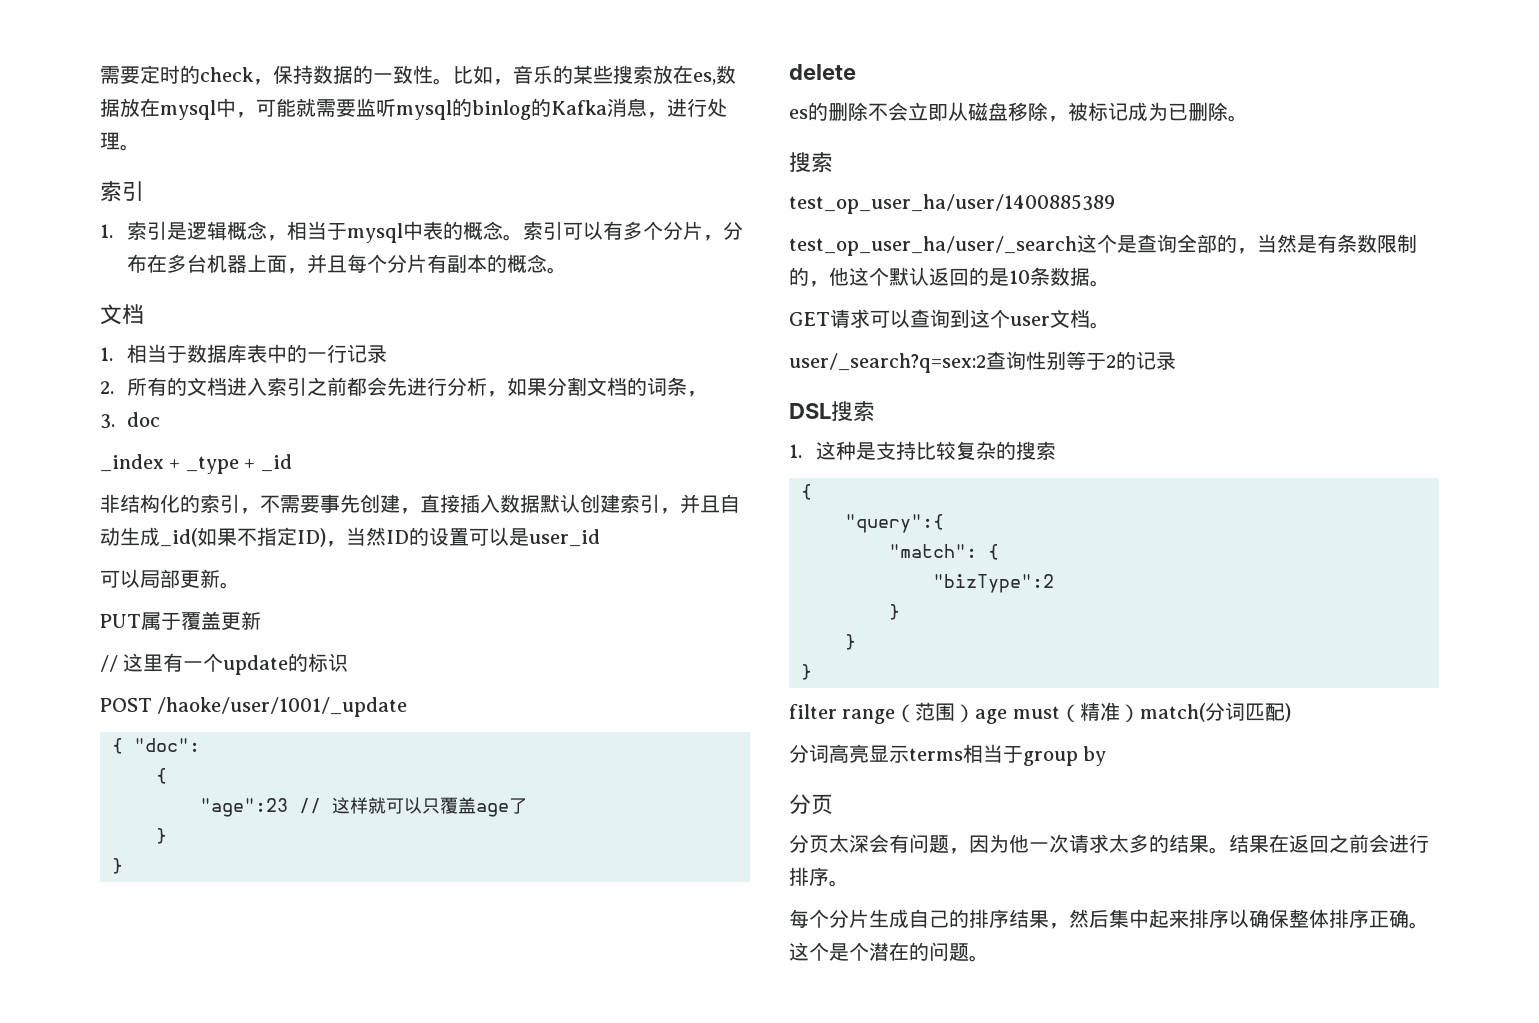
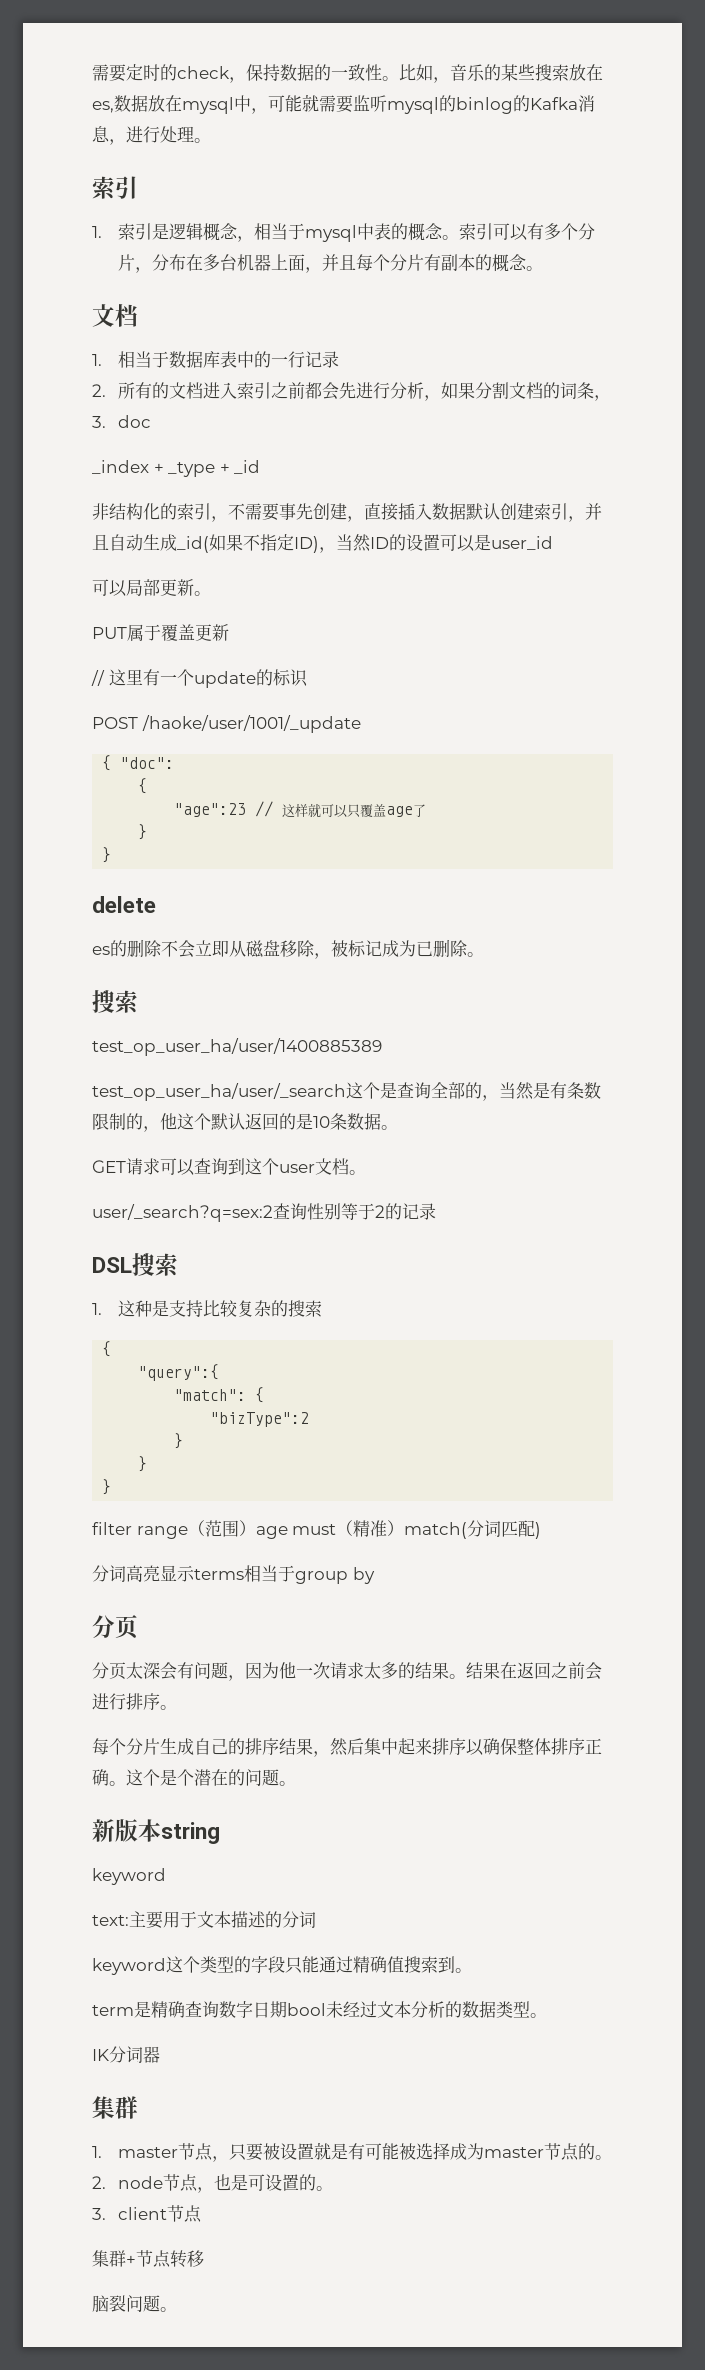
(989, 958) none -> [92,1819,220,1844] [92,1868,166,1885] [92,1911,316,1929] [92,1956,472,1975] [92,2001,547,2018] [92,2046,160,2063] [92,2096,138,2119] [92,2142,613,2162] [92,2174,334,2193] [92,2205,203,2223] [92,2250,204,2268] [92,2295,177,2312] // 新版本string // keyword // text:主要用于文本描述的分词 // keyword这个类型的字段只能通过精确值搜索到。 // term是精确查询数字日期bool未经过文本分析的数据类型。 // IK分词器 // 集群 // 1. master节点，只要被设置就是有可能被选择成为master节点的。 // 2. node节点，也是可设置的。 // 3. client节点 // 集群+节点转移 // 脑裂问题。

